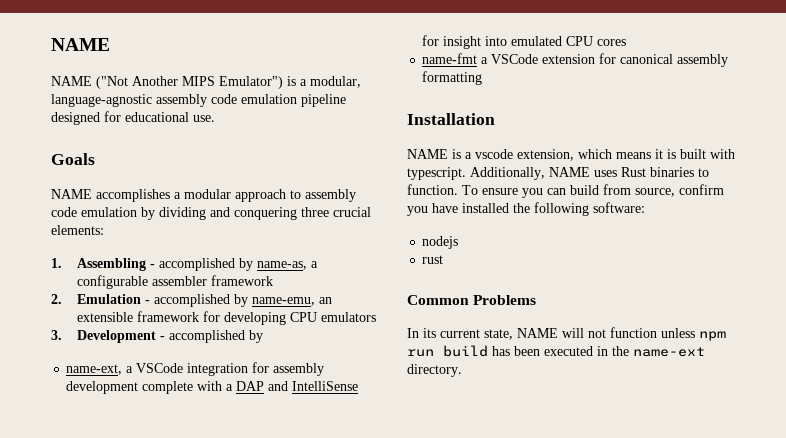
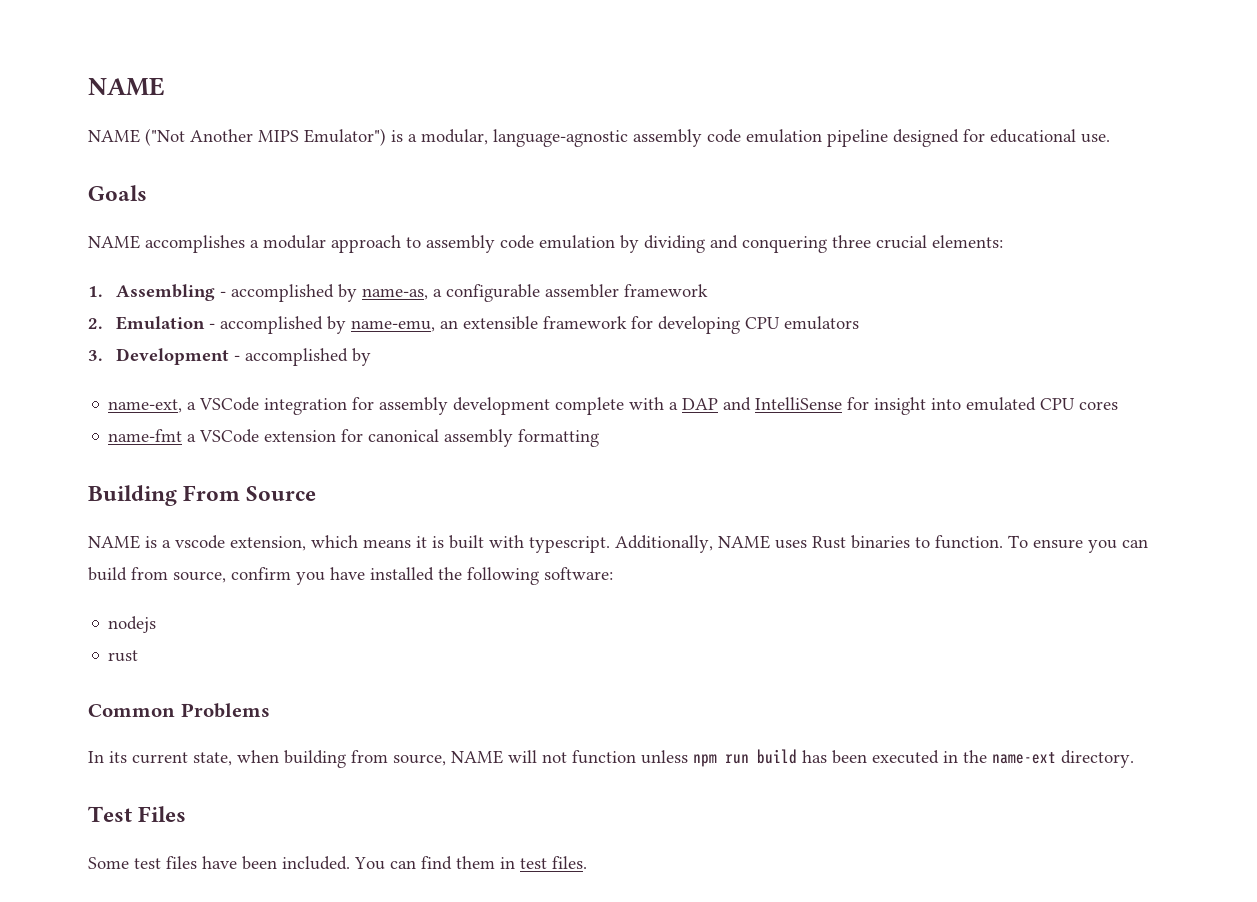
[407,113,495,125] Installation -> [88,485,317,506] Building From Source
(513, 334) none -> [237,750,446,768] when building from source,
(462, 370) none -> [88,806,187,822] [88,856,587,870] // Test Files // Some test files have been included. You can find them in test files.

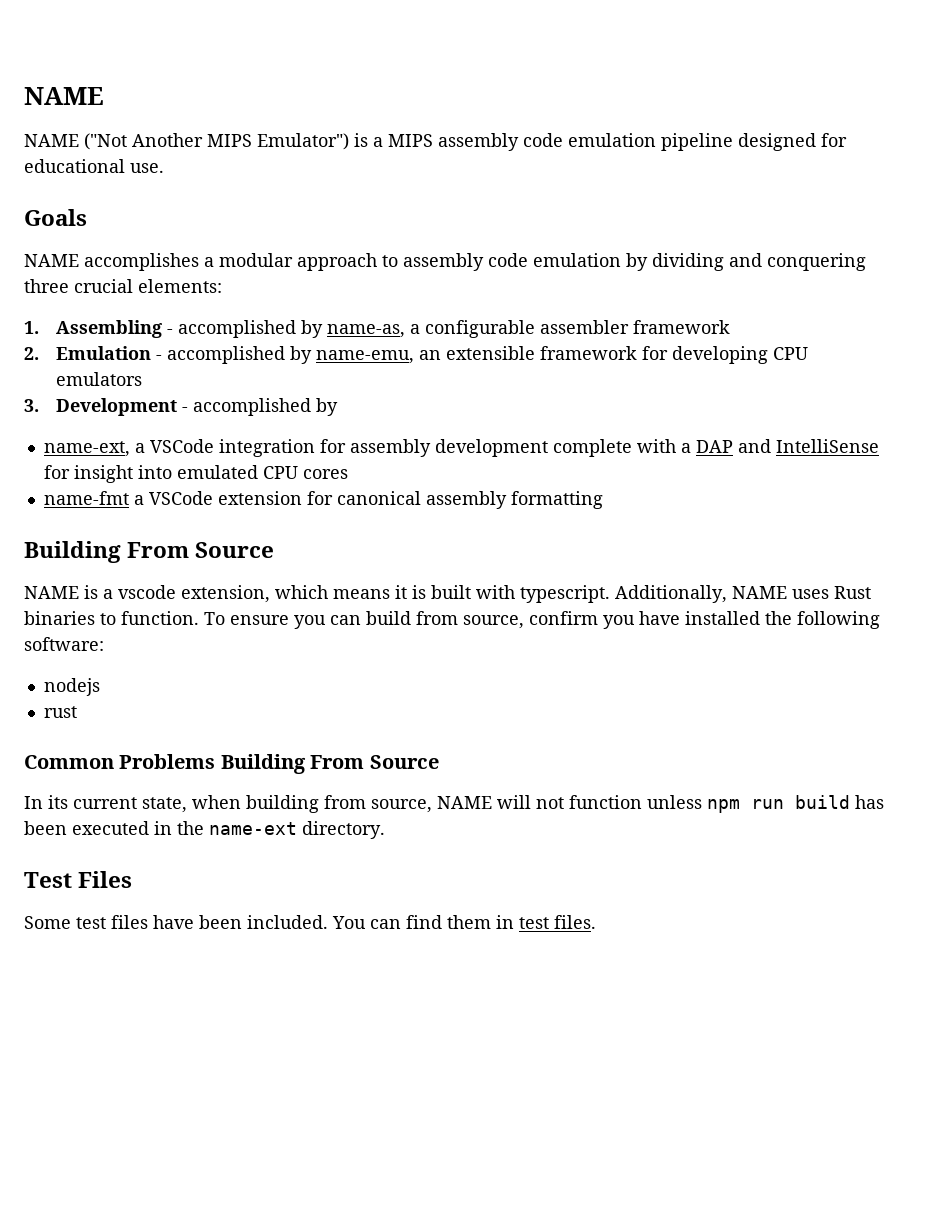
[421,129,628,147] modular, language-agnostic -> [388,134,433,147] MIPS
(270, 710) none -> [220,754,439,774] Building From Source

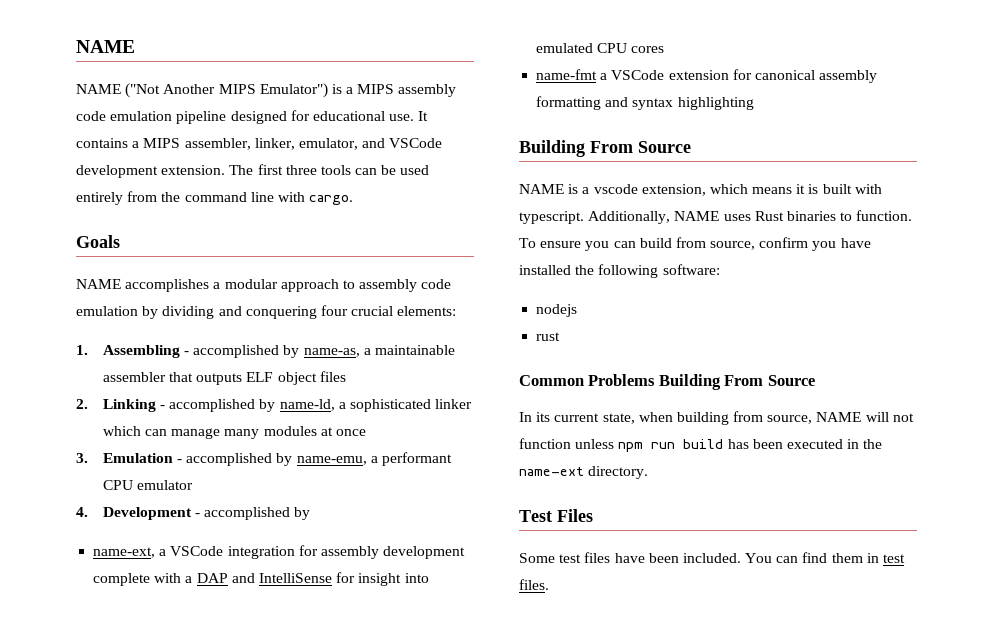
(164, 168) none -> [418,111,429,121] [76,138,443,150] [76,164,430,178] [76,191,354,205] It contains a MIPS assembler, linker, emulator, and VSCode development extension. The first three tools can be used entirely from the command line with cargo.
[24,279,69,293] three -> [320,305,348,316] four
[425,320,731,338] [24,347,39,360] configurable assembler framework // 2. -> [374,345,455,355] [102,371,346,385] [76,399,473,412] [102,426,366,439] [76,453,88,463] maintainable assembler that outputs ELF object files // 2. Linking - accomplished by name-ld, a sophisticated linker which can manage many modules at once // 3.
[419,346,809,364] [56,372,143,386] [24,399,39,412] an extensible framework for developing CPU emulators // 3. -> [370,452,452,466] [102,480,193,490] [76,507,88,517] a performant CPU emulator // 4.
(603, 500) none -> [605,97,754,110] and syntax highlighting

